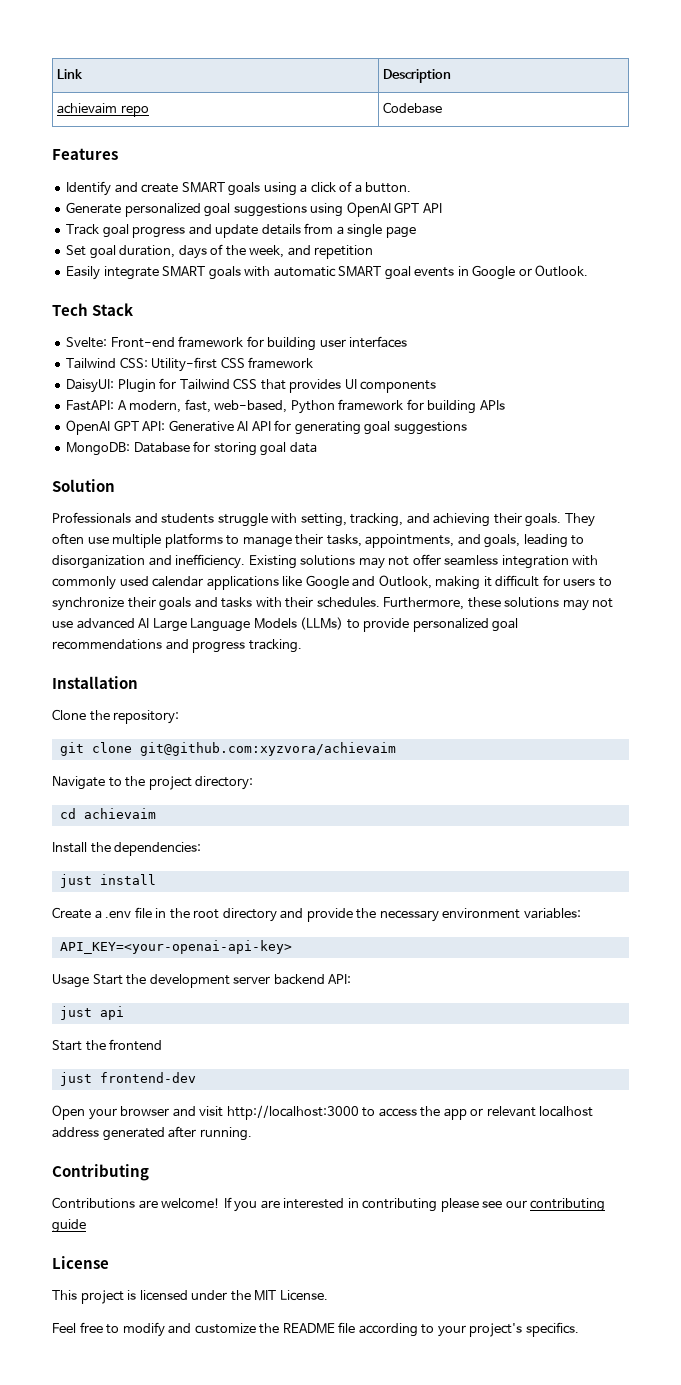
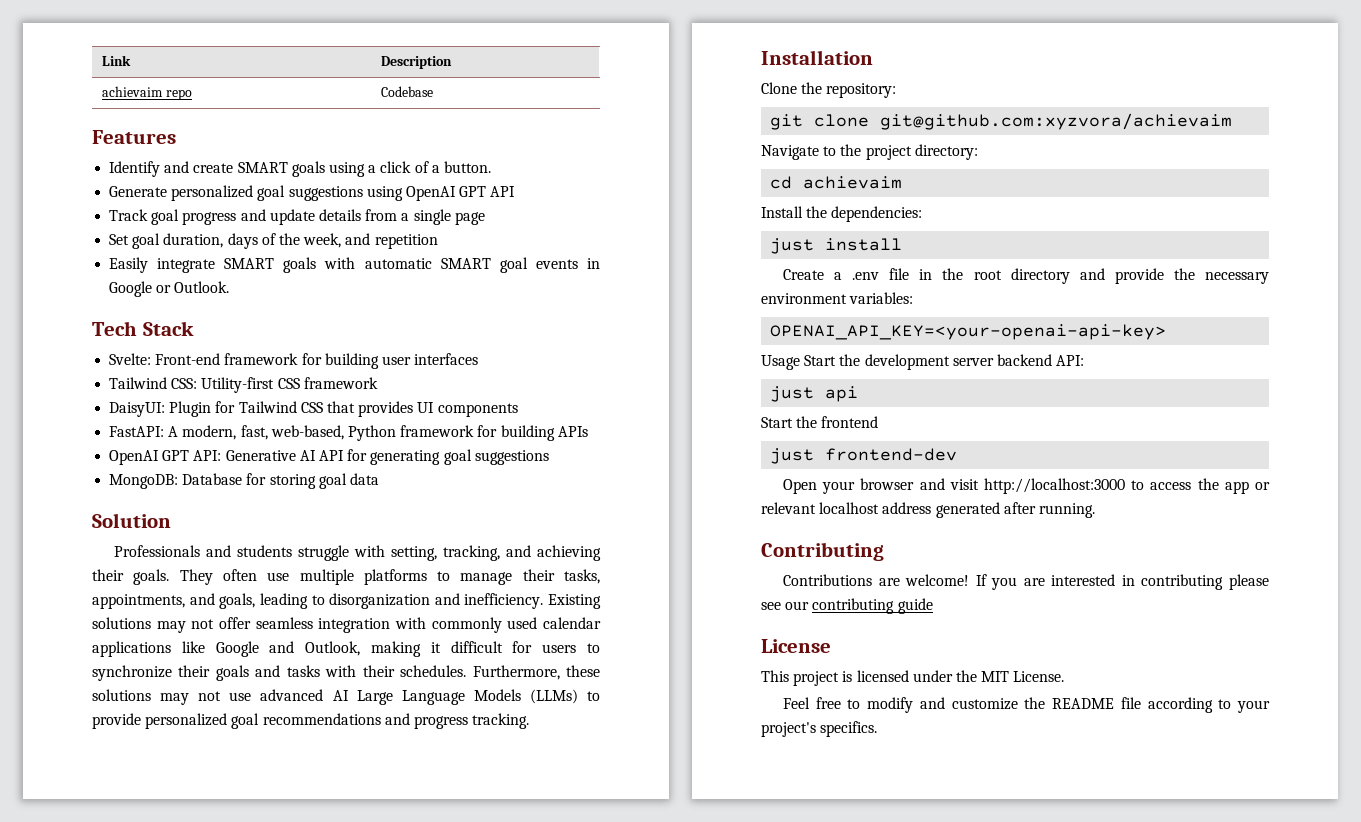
[59,940,292,954] API_KEY=<your-openai-api-key> -> [770,324,1167,340] OPENAI_API_KEY=<your-openai-api-key>

